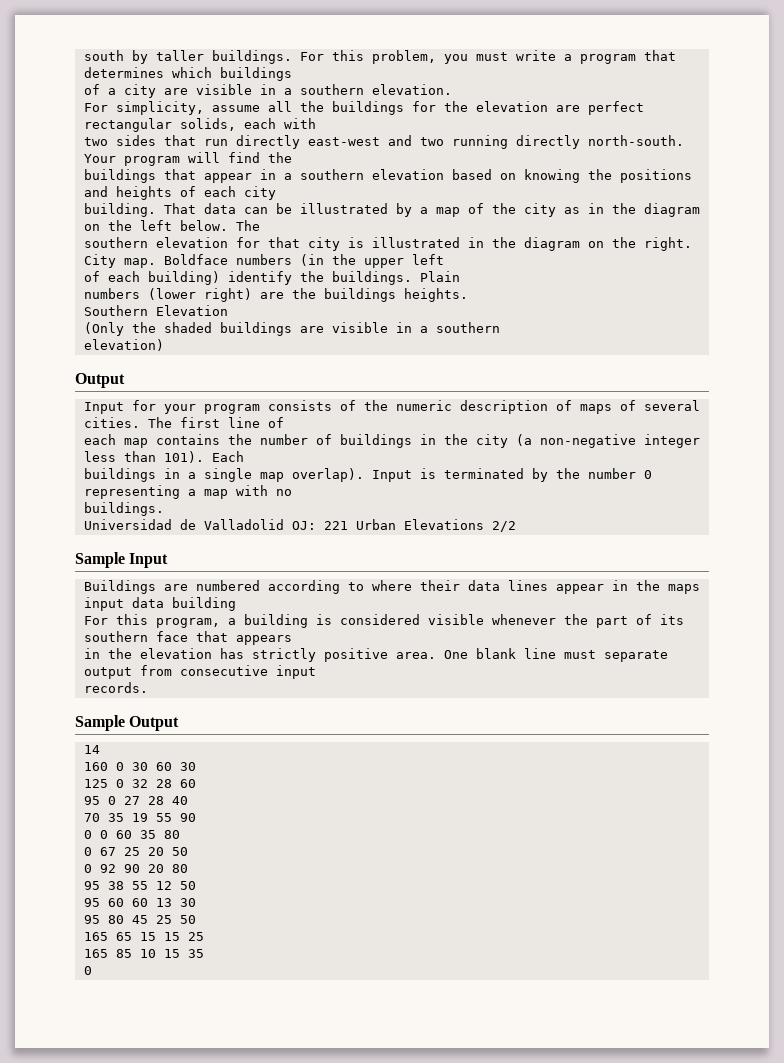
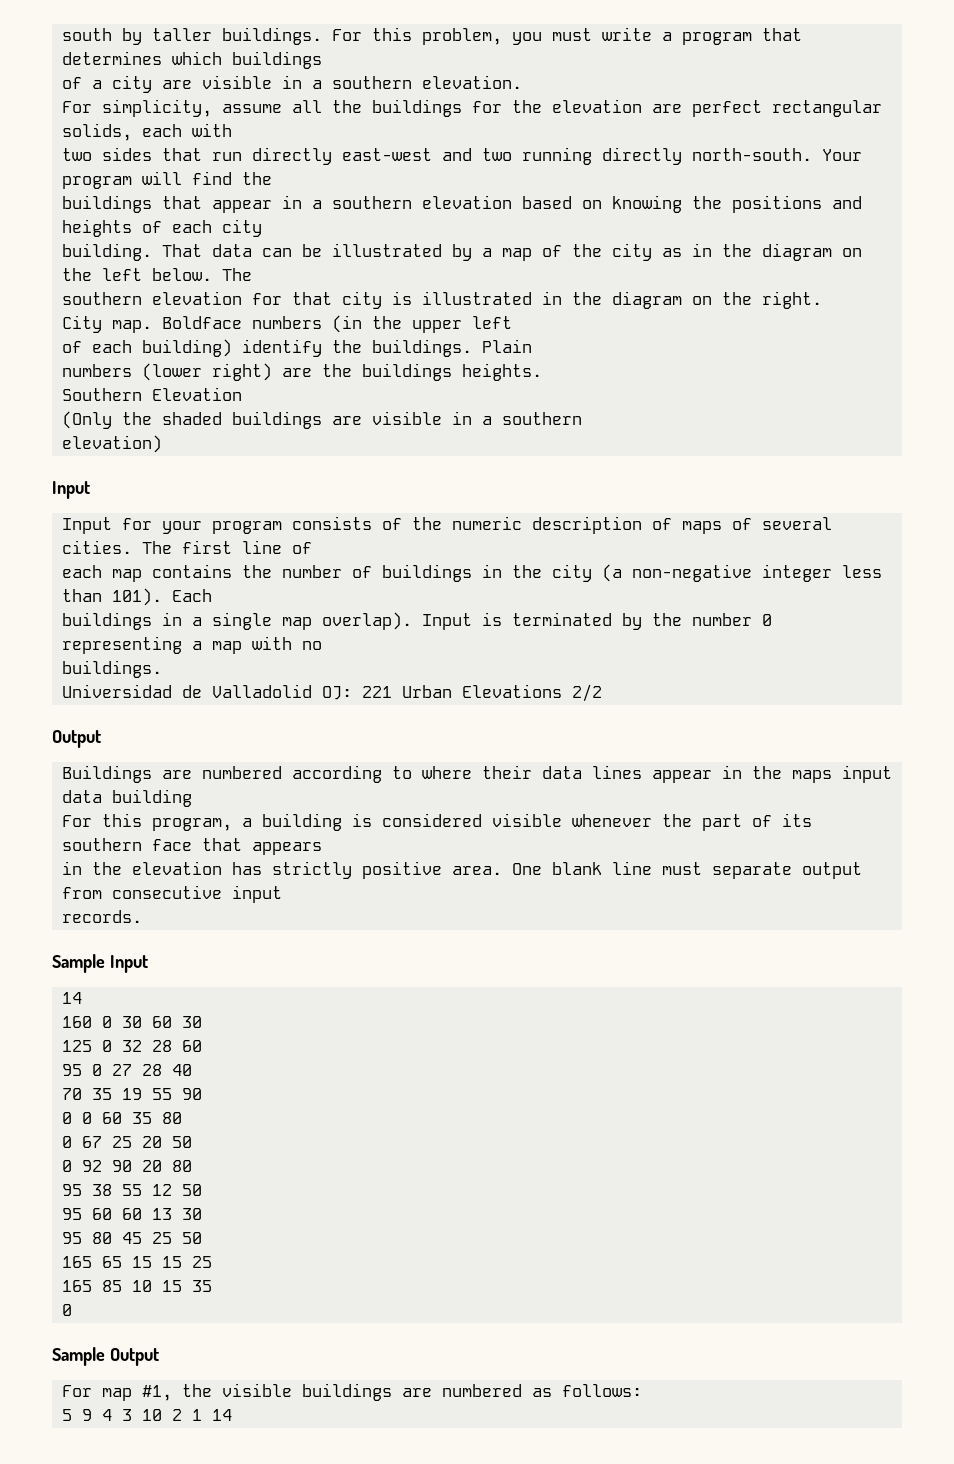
[75,373,125,388] Output -> [52,481,90,499] Input
[75,552,169,568] Sample Input -> [52,730,101,748] Output
[129,716,180,731] Output -> [109,955,148,973] Input
(92, 970) none -> [52,1347,159,1366] [61,1383,642,1401] [61,1409,232,1421] // Sample Output // For map #1, the visible buildings are numbered as follows: // 5 9 4 3 10 2 1 14

